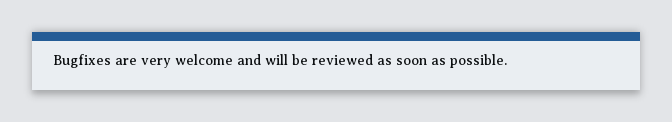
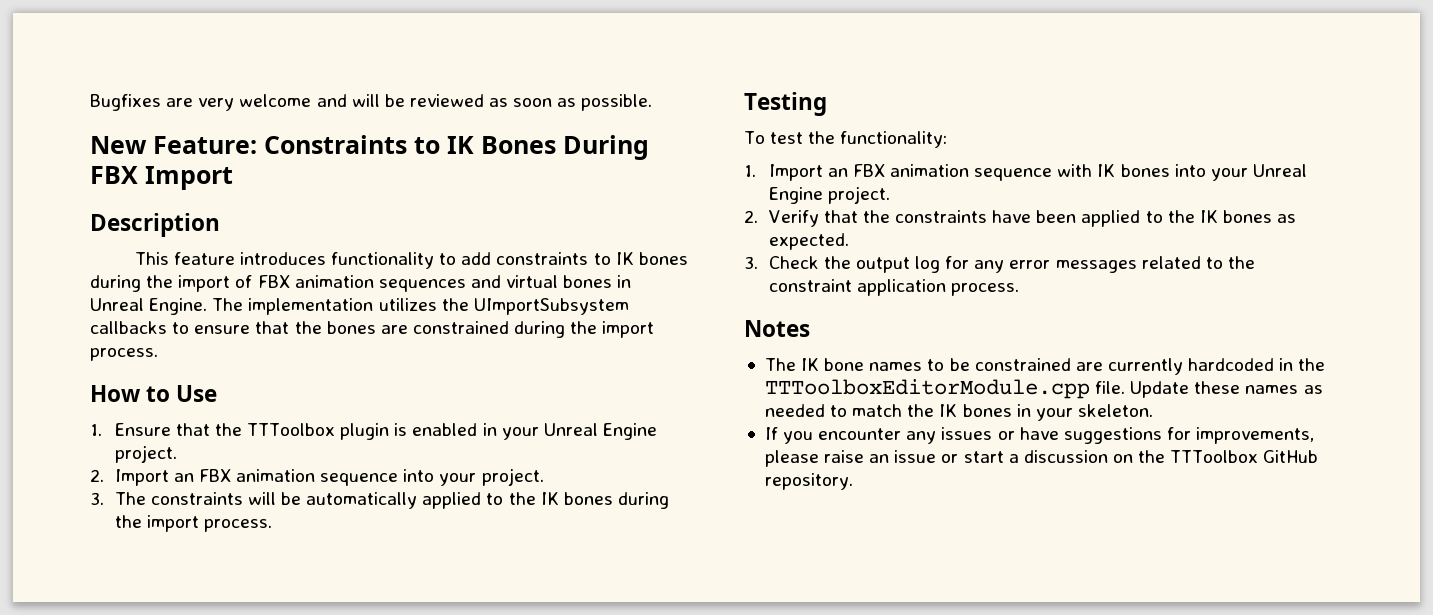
(507, 61) none -> [90,135,649,160] [90,166,233,190] [90,213,220,237] [134,252,688,269] [90,275,632,292] [90,298,629,315] [90,321,655,338] [90,348,158,361] [90,385,218,402] [90,423,657,440] [114,445,177,463] [90,468,544,486] [90,492,670,509] [114,515,272,532] [744,92,827,116] [744,131,948,148] [744,164,1308,181] [768,186,890,204] [744,210,1297,227] [768,233,849,250] [744,256,1256,273] [768,279,1019,296] [744,320,810,337] [764,358,1326,375] [764,379,1323,399] [764,404,1153,421] [764,427,1315,444] [764,450,1319,467] [764,473,853,490] // New Feature: Constraints to IK Bones During FBX Import // Description // This feature introduces functionality to add constraints to IK bones during the import of FBX animation sequences and virtual bones in Unreal Engine. The implementation utilizes the UImportSubsystem callbacks to ensure that the bones are constrained during the import process. // How to Use // 1. Ensure that the TTToolbox plugin is enabled in your Unreal Engine project. // 2. Import an FBX animation sequence into your project. // 3. The constraints will be automatically applied to the IK bones during the import process. // Testing // To test the functionality: // 1. Import an FBX animation sequence with IK bones into your Unreal Engine project. // 2. Verify that the constraints have been applied to the IK bones as expected. // 3. Check the output log for any error messages related to the constraint application process. // Notes // The IK bone names to be constrained are currently hardcoded in the TTToolboxEditorModule.cpp file. Update these names as needed to match the IK bones in your skeleton. // If you encounter any issues or have suggestions for improvements, please raise an issue or start a discussion on the TTToolbox GitHub repository.

